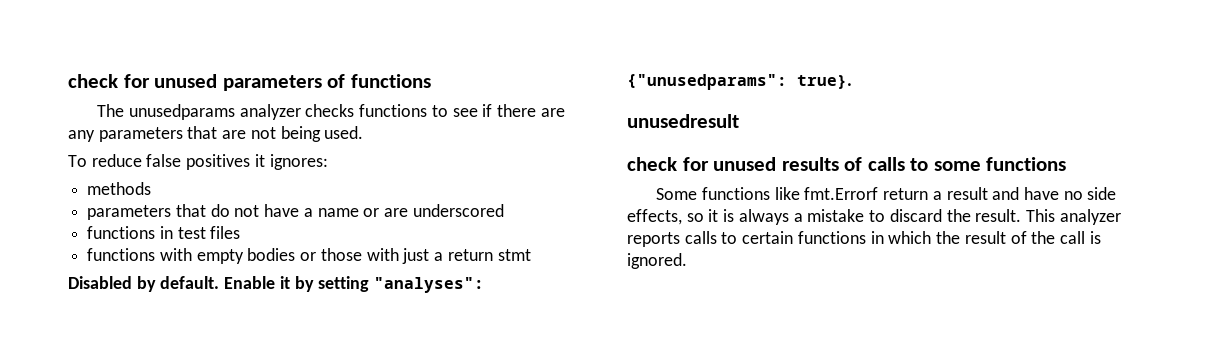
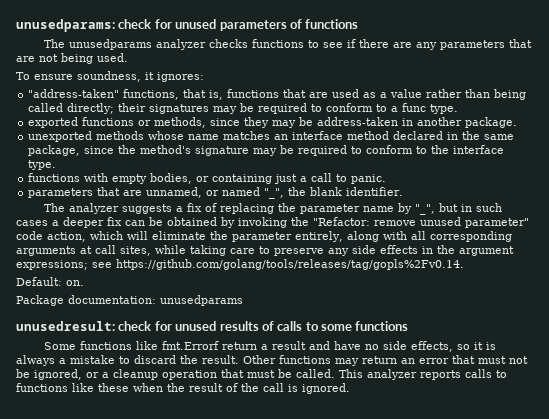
(68, 81) none -> [16,19,115,32] unusedparams:
[91,154,251,170] reduce false positives -> [34,71,141,82] ensure soundness,
[87,182,152,195] [87,204,504,220] [87,226,241,239] [87,248,531,264] [68,276,485,293] [627,74,852,90] [627,114,739,128] methods // parameters that do not have a name or are underscored // functions in test files // functions with empty bodies or those with just a return stmt // Disabled by default. Enable it by setting "analyses": {"unusedparams": true}. // unusedresult // -> [28,89,527,100] [28,103,459,114] [28,117,518,128] [28,131,515,142] [28,145,505,156] [28,160,57,170] [28,173,387,184] [28,187,404,199] [43,203,502,215] [16,217,529,228] [16,231,512,242] [16,245,514,256] [16,259,464,270] [16,277,84,286] [16,295,243,306] [16,321,115,331] "address-taken" functions, that is, functions that are used as a value rather than being called directly; their signatures may be required to conform to a func type. // exported functions or methods, since they may be address-taken in another package. // unexported methods whose name matches an interface method declared in the same package, since the method's signature may be required to conform to the interface type. // functions with empty bodies, or containing just a call to panic. // parameters that are unnamed, or named "_", the blank identifier. // The analyzer suggests a fix of replacing the parameter name by "_", but in such cases a deeper fix can be obtained by invoking the "Refactor: remove unused parameter" code action, which will eliminate the parameter entirely, along with all corresponding arguments at call sites, while taking care to preserve any side effects in the argument expressions; see https://github.com/golang/tools/releases/tag/gopls%2Fv0.14. // Default: on. // Package documentation: unusedparams // unusedresult:
(1022, 215) none -> [243,355,528,366] [16,369,335,380] Other functions may return an error that must not be ignored, or a cleanup operation that must be called.
[742,231,932,244] certain functions in which -> [16,383,163,392] functions like these when

